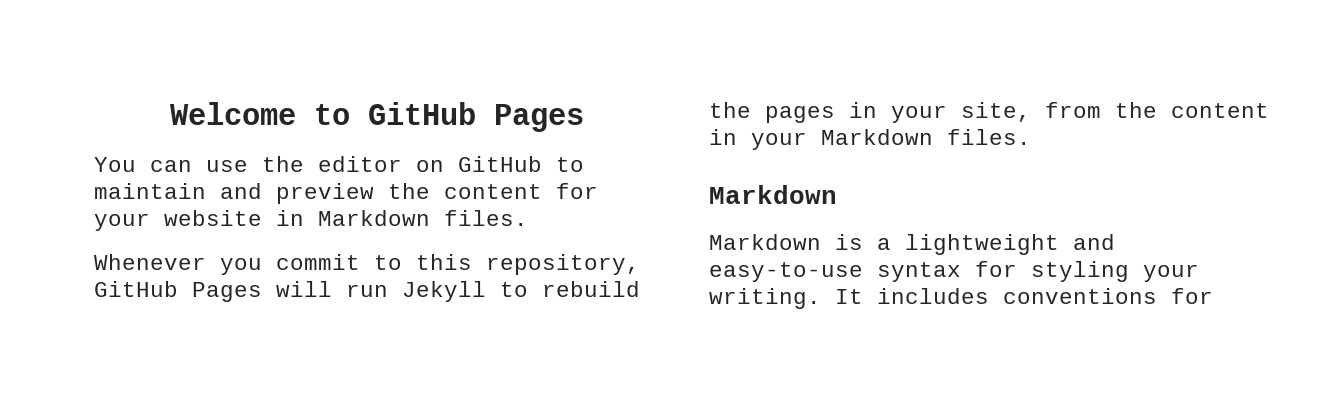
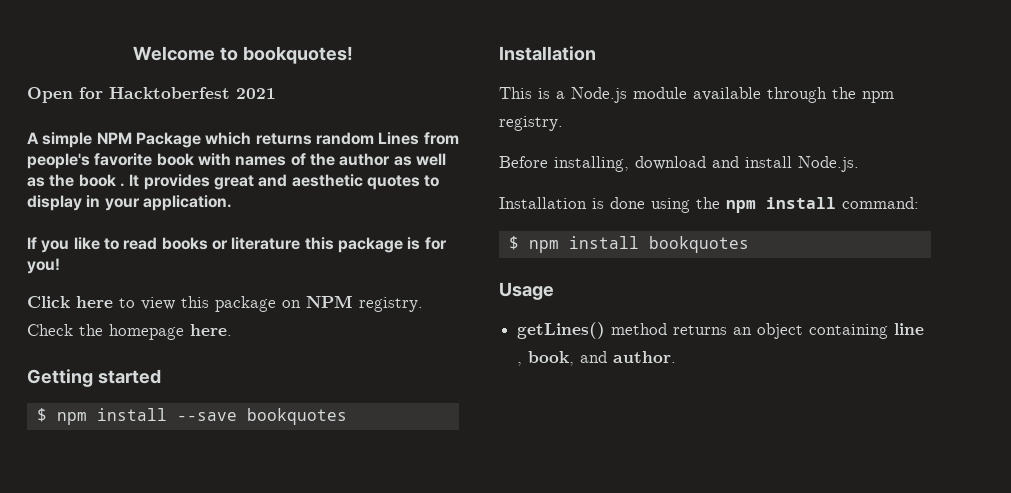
[368,102,584,132] [94,156,584,172] [94,183,598,204] [94,210,528,231] [94,254,640,275] [94,281,640,302] [709,102,1269,123] [709,129,1031,150] [709,185,837,204] [709,234,1115,255] [709,261,1199,282] [709,288,1213,309] GitHub Pages // You can use the editor on GitHub to maintain and preview the content for your website in Markdown files. // Whenever you commit to this repository, GitHub Pages will run Jekyll to rebuild the pages in your site, from the content in your Markdown files. // Markdown // Markdown is a lightweight and easy-to-use syntax for styling your writing. It includes conventions for -> [242,46,353,64] [27,87,276,103] [27,132,459,148] [27,153,446,169] [27,174,440,190] [27,195,232,211] [27,237,447,253] [27,258,60,274] [27,295,423,312] [27,324,232,340] [27,369,161,387] [36,408,347,425] [499,46,596,61] [499,87,894,103] [499,116,563,131] [499,156,859,172] [499,197,919,213] [508,236,749,253] [499,282,554,300] [517,322,925,339] [517,351,677,366] bookquotes! // Open for Hacktoberfest 2021 // A simple NPM Package which returns random Lines from people's favorite book with names of the author as well as the book . It provides great and aesthetic quotes to display in your application. // If you like to read books or literature this package is for you! // Click here to view this package on NPM registry. Check the homepage here. // Getting started // $ npm install --save bookquotes // Installation // This is a Node.js module available through the npm registry. // Before installing, download and install Node.js. // Installation is done using the npm install command: // $ npm install bookquotes // Usage // getLines() method returns an object containing line , book, and author.

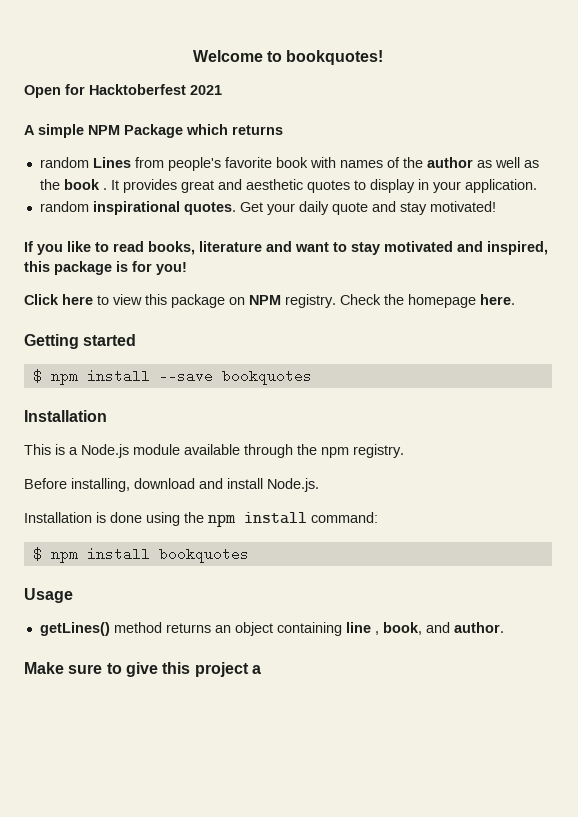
(312, 139) none -> (283, 130) //
(232, 203) none -> [39,201,496,215] // random inspirational quotes. Get your daily quote and stay motivated!
[161,237,301,250] books or literature -> [148,241,548,255] books, literature and want to stay motivated and inspired,
(677, 357) none -> [24,662,261,677] // Make sure to give this project a

